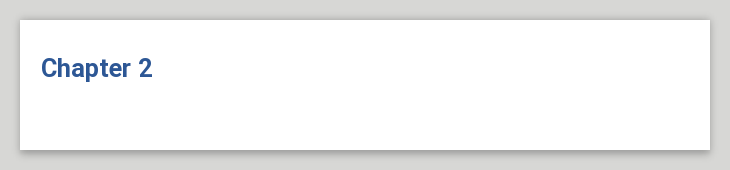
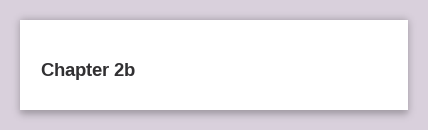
[137,58,153,77] 2 -> [114,63,135,76] 2b

